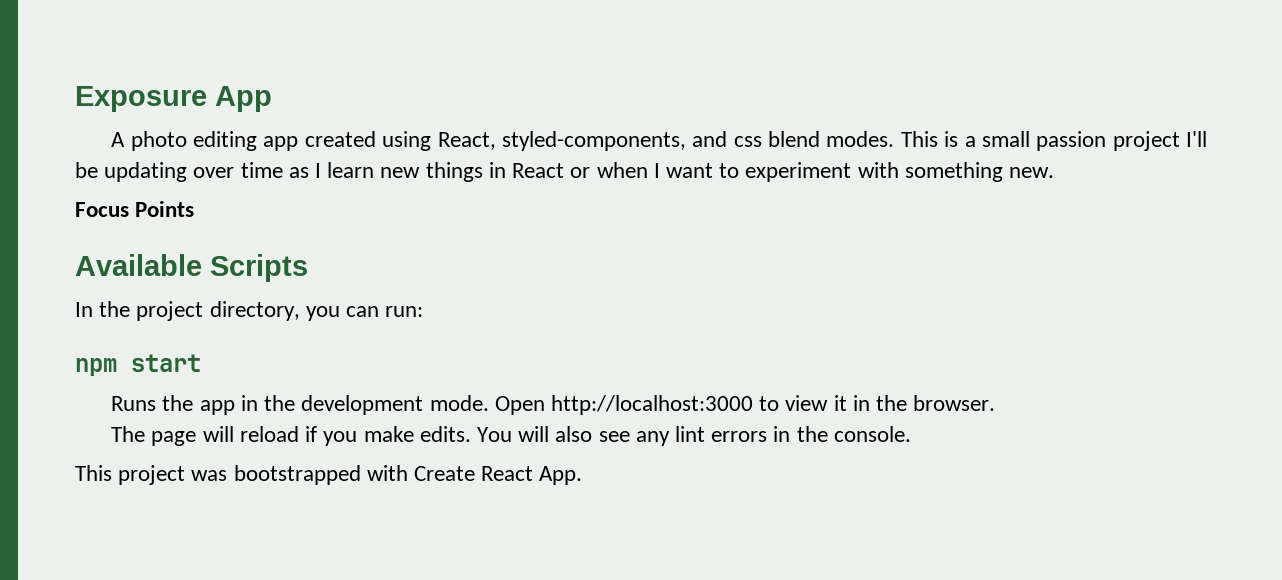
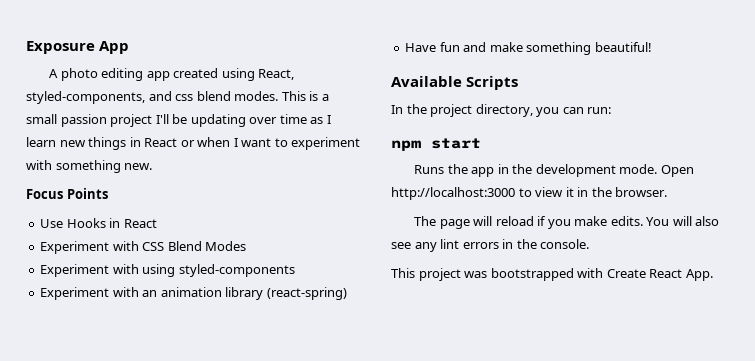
(195, 209) none -> [40,218,157,228] [40,241,247,254] [40,264,295,277] [40,287,347,300] [405,42,652,55] // Use Hooks in React // Experiment with CSS Blend Modes // Experiment with using styled-components // Experiment with an animation library (react-spring) // Have fun and make something beautiful!

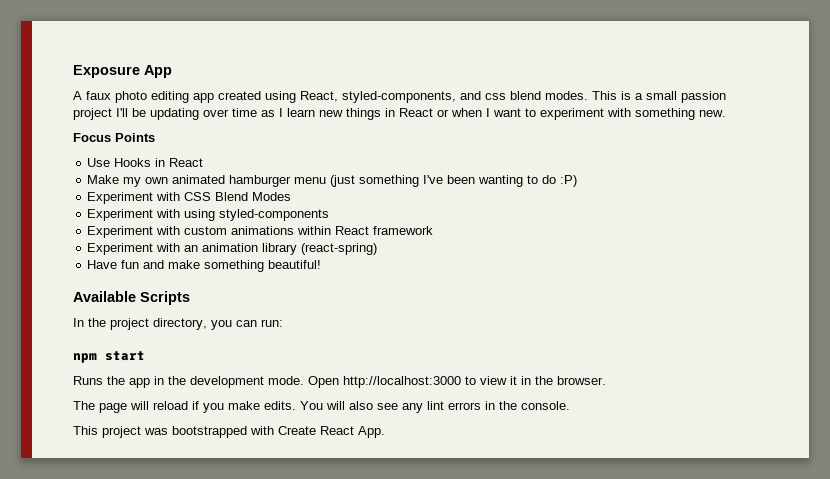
(59, 73) none -> [86,91,111,100] faux
(157, 223) none -> [87,175,578,187] // Make my own animated hamburger menu (just something I've been wanting to do :P)
(295, 270) none -> [87,226,434,238] // Experiment with custom animations within React framework

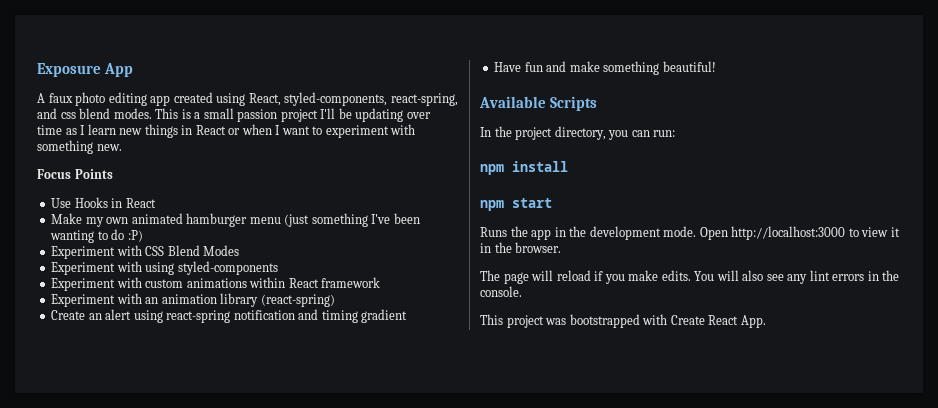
(456, 97) none -> [390,93,458,106] react-spring,
(378, 249) none -> [51,309,408,323] // Create an alert using react-spring notification and timing gradient
(283, 323) none -> [480,161,568,175] // npm install

